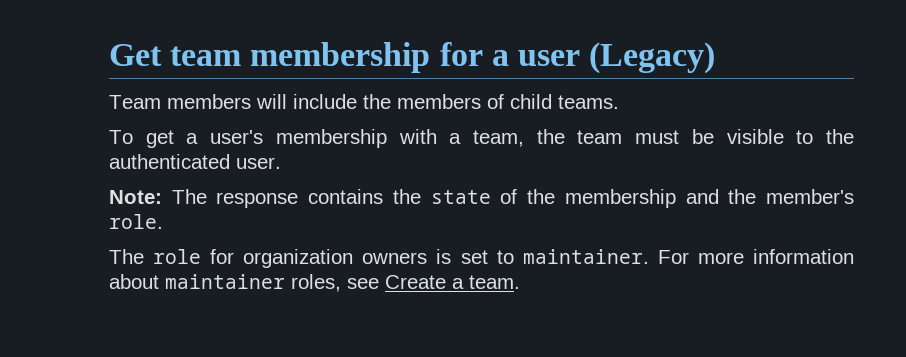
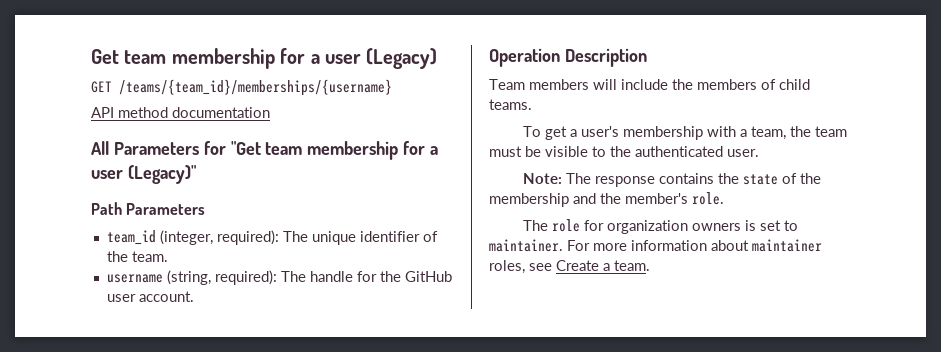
(716, 58) none -> [91,79,392,96] [91,107,270,118] [91,141,439,160] [91,165,196,184] [91,202,206,215] [106,230,438,245] [106,251,168,262] [106,270,452,285] [106,291,194,302] [489,48,647,67] // GET /teams/{team_id}/memberships/{username} // API method documentation // All Parameters for "Get team membership for a user (Legacy)" // Path Parameters // team_id (integer, required): The unique identifier of the team. // username (string, required): The handle for the GitHub user account. // Operation Description

